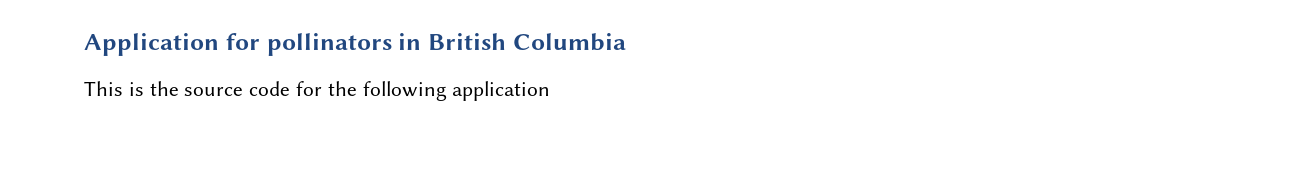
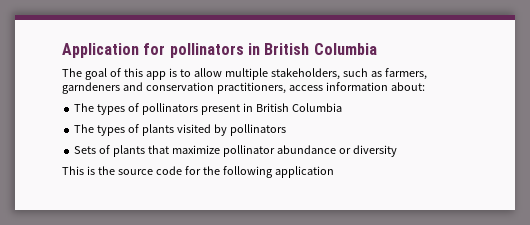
(626, 42) none -> [62,68,427,80] [62,82,425,94] [74,103,342,115] [74,124,286,136] [74,145,397,157] // The goal of this app is to allow multiple stakeholders, such as farmers, garndeners and conservation practitioners, access information about: // The types of pollinators present in British Columbia // The types of plants visited by pollinators // Sets of plants that maximize pollinator abundance or diversity

